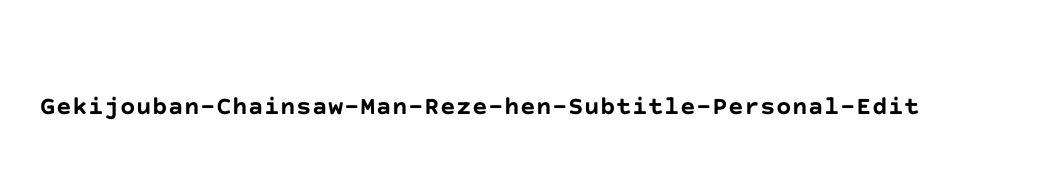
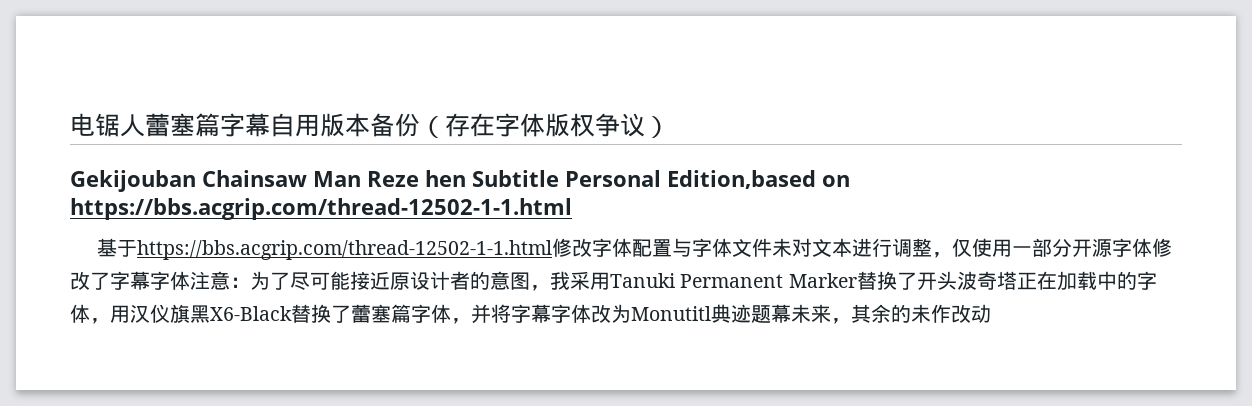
[40,96,920,120] Gekijouban-Chainsaw-Man-Reze-hen-Subtitle-Personal-Edit -> [70,113,670,138] [70,170,850,192] [70,198,572,220] [96,238,1172,260] [70,271,1157,291] [70,304,991,324] 电锯人蕾塞篇字幕自用版本备份（存在字体版权争议） // Gekijouban Chainsaw Man Reze hen Subtitle Personal Edition,based on https://bbs.acgrip.com/thread-12502-1-1.html // 基于https://bbs.acgrip.com/thread-12502-1-1.html修改字体配置与字体文件未对文本进行调整，仅使用一部分开源字体修改了字幕字体注意：为了尽可能接近原设计者的意图，我采用Tanuki Permanent Marker替换了开头波奇塔正在加载中的字体，用汉仪旗黑X6-Black替换了蕾塞篇字体，并将字幕字体改为Monutitl典迹题幕未来，其余的未作改动

